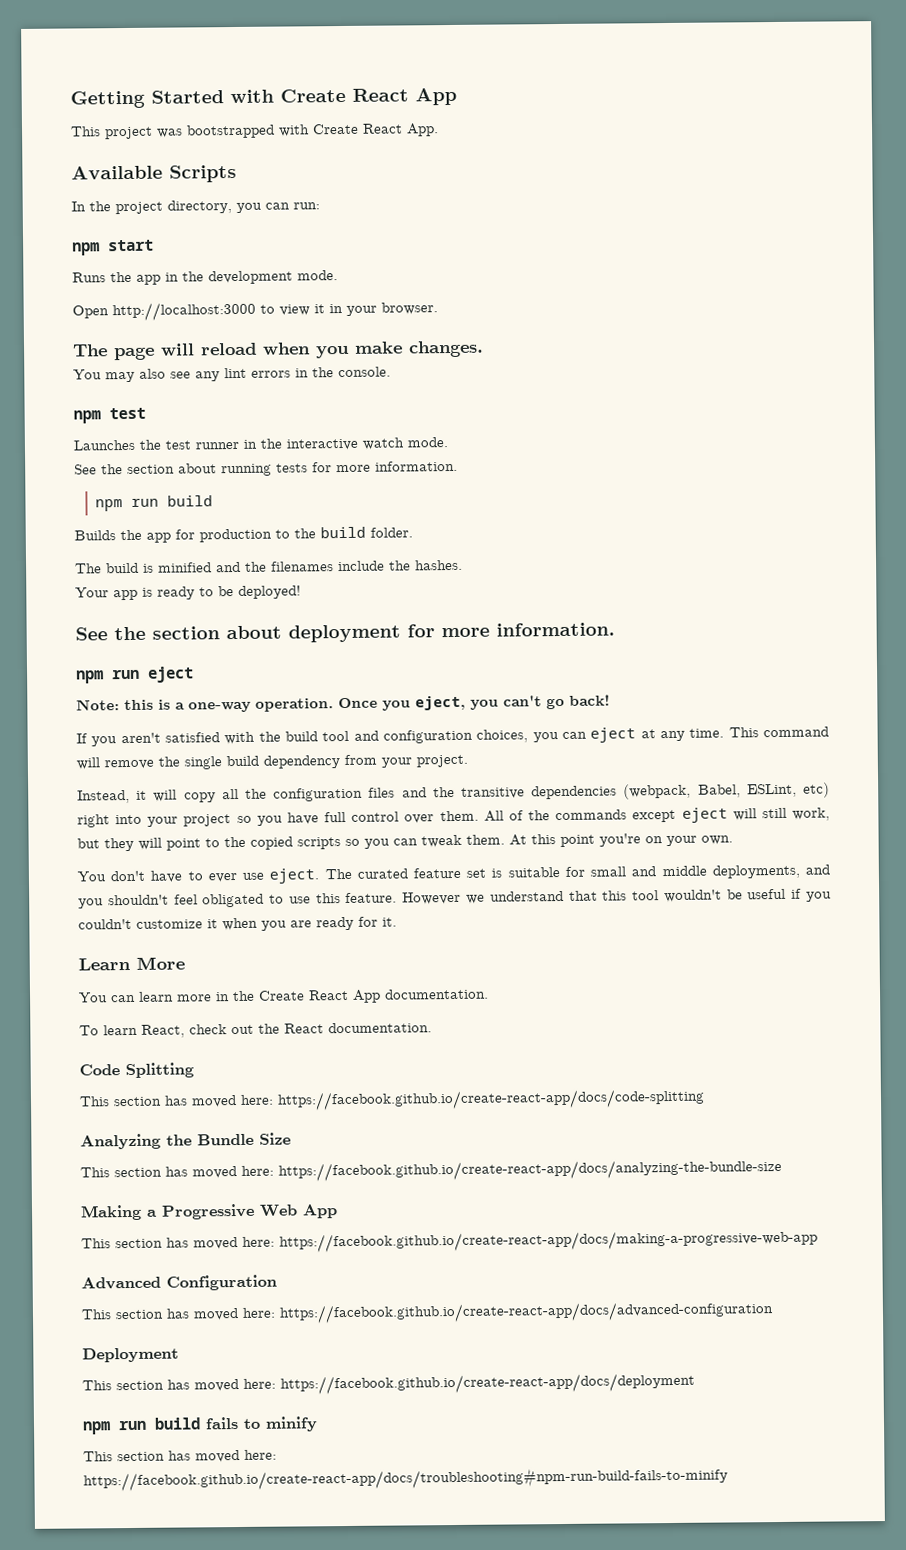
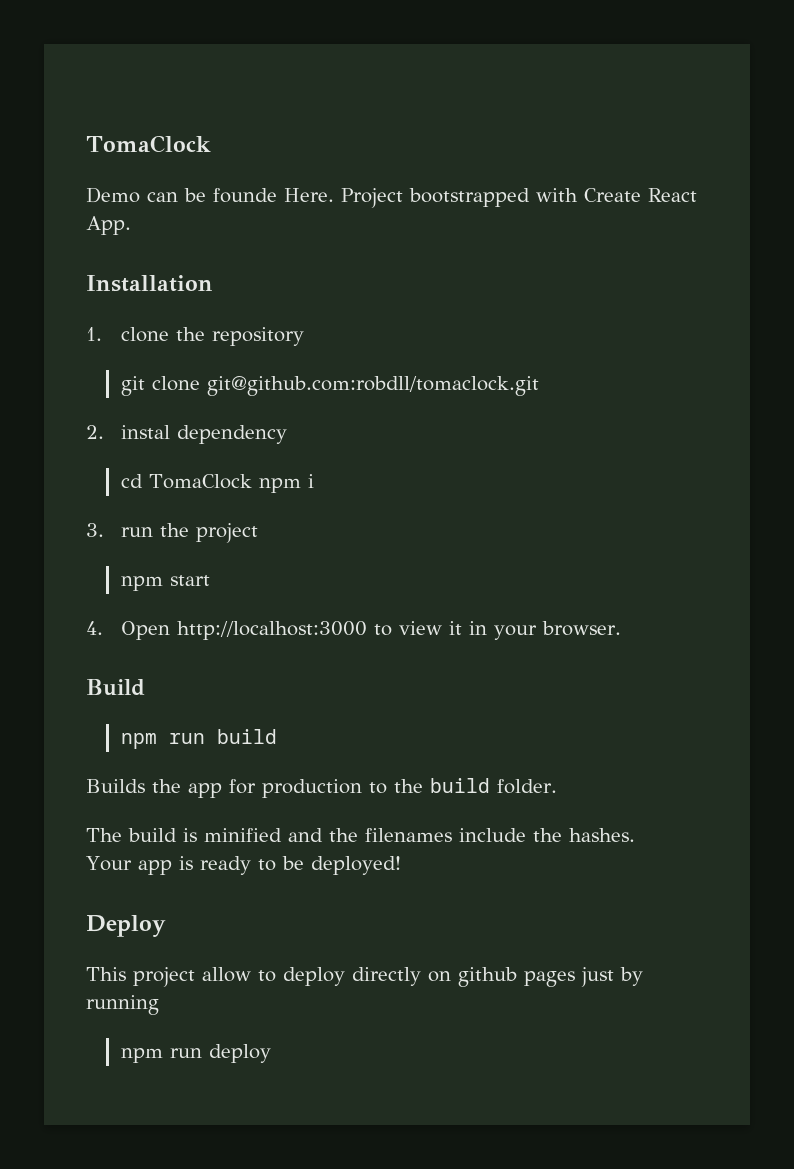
[70,87,457,109] [70,126,183,140] Getting Started with Create React App // This project was -> [86,135,211,153] [86,187,403,208] TomaClock // Demo can be founde Here. Project
[71,164,237,183] [71,200,320,215] [72,239,154,256] [72,270,338,285] Available Scripts // In the project directory, you can run: // npm start // Runs the app in the development mode. // -> [86,275,213,292] [86,327,304,346] [120,376,539,396] [86,425,287,444] [120,474,314,493] [86,523,258,543] [120,575,210,591] [86,621,103,635] Installation // 1. clone the repository // git clone git@github.com:robdll/tomaclock.git // 2. instal dependency // cd TomaClock npm i // 3. run the project // npm start // 4.
[73,340,484,361] [73,366,391,383] [73,407,146,424] [73,437,448,451] [74,460,458,477] The page will reload when you make changes. // You may also see any lint errors in the console. // npm test // Launches the test runner in the interactive watch mode. // See the section about running tests for more information. -> [86,679,145,696] Build
[75,622,615,643] [76,666,194,684] [76,694,610,713] [76,726,830,747] [76,754,468,770] [77,782,831,804] [77,807,830,828] [77,833,733,852] [77,864,830,884] [78,888,833,909] [78,916,397,931] [78,956,185,971] [78,988,489,1003] [79,1022,432,1038] [79,1062,194,1079] [79,1088,705,1111] [80,1132,291,1150] [80,1158,782,1182] [80,1203,338,1221] [81,1229,818,1253] [81,1274,277,1291] [81,1301,774,1324] [82,1347,179,1363] [82,1372,695,1395] [82,1416,318,1435] [83,1449,277,1463] [83,1466,728,1492] See the section about deployment for more information. // npm run eject // Note: this is a one-way operation. Once you eject, you can't go back! // If you aren't satisfied with the build tool and configuration choices, you can eject at any time. This command will remove the single build dependency from your project. // Instead, it will copy all the configuration files and the transitive dependencies (webpack, Babel, ESLint, etc) right into your project so you have full control over them. All of the commands except eject will still work, but they will point to the copied scripts so you can tweak them. At this point you're on your own. // You don't have to ever use eject. The curated feature set is suitable for small and middle deployments, and you shouldn't feel obligated to use this feature. However we understand that this tool wouldn't be useful if you couldn't customize it when you are ready for it. // Learn More // You can learn more in the Create React App documentation. // To learn React, check out the React documentation. // Code Splitting // This section has moved here: https://facebook.github.io/create-react-app/docs/code-splitting // Analyzing the Bundle Size // This section has moved here: https://facebook.github.io/create-react-app/docs/analyzing-the-bundle-size // Making a Progressive Web App // This section has moved here: https://facebook.github.io/create-react-app/docs/making-a-progressive-web-app // Advanced Configuration // This section has moved here: https://facebook.github.io/create-react-app/docs/advanced-configuration // Deployment // This section has moved here: https://facebook.github.io/create-react-app/docs/deployment // npm run build fails to minify // This section has moved here: https://facebook.github.io/create-react-app/docs/troubleshooting#npm-run-build-fails-to-minify -> [86,915,166,937] [86,967,643,987] [86,995,159,1015] [120,1044,271,1063] Deploy // This project allow to deploy directly on github pages just by running // npm run deploy

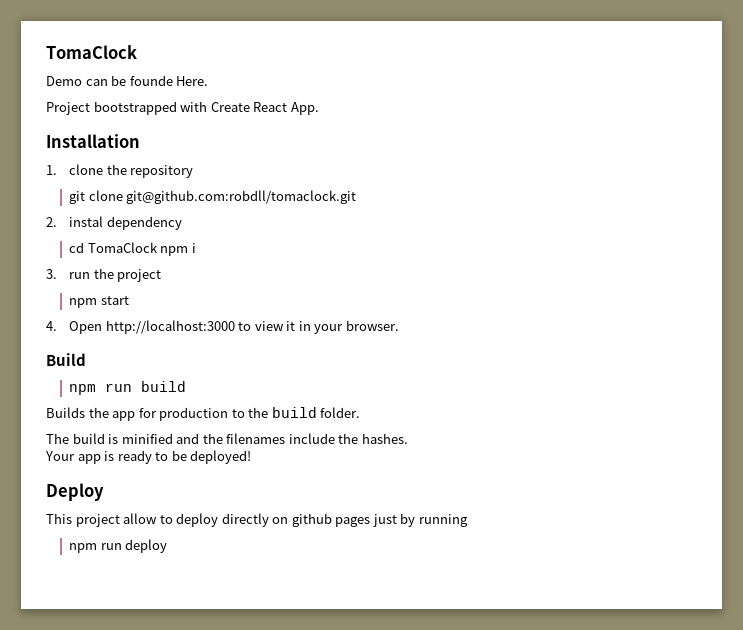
(334, 195) none -> (209, 81) //

